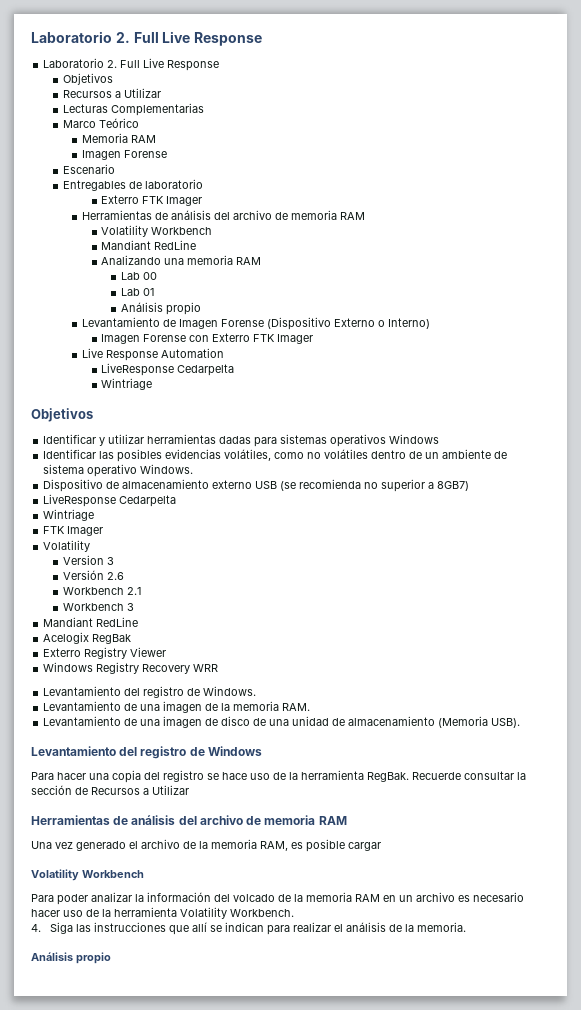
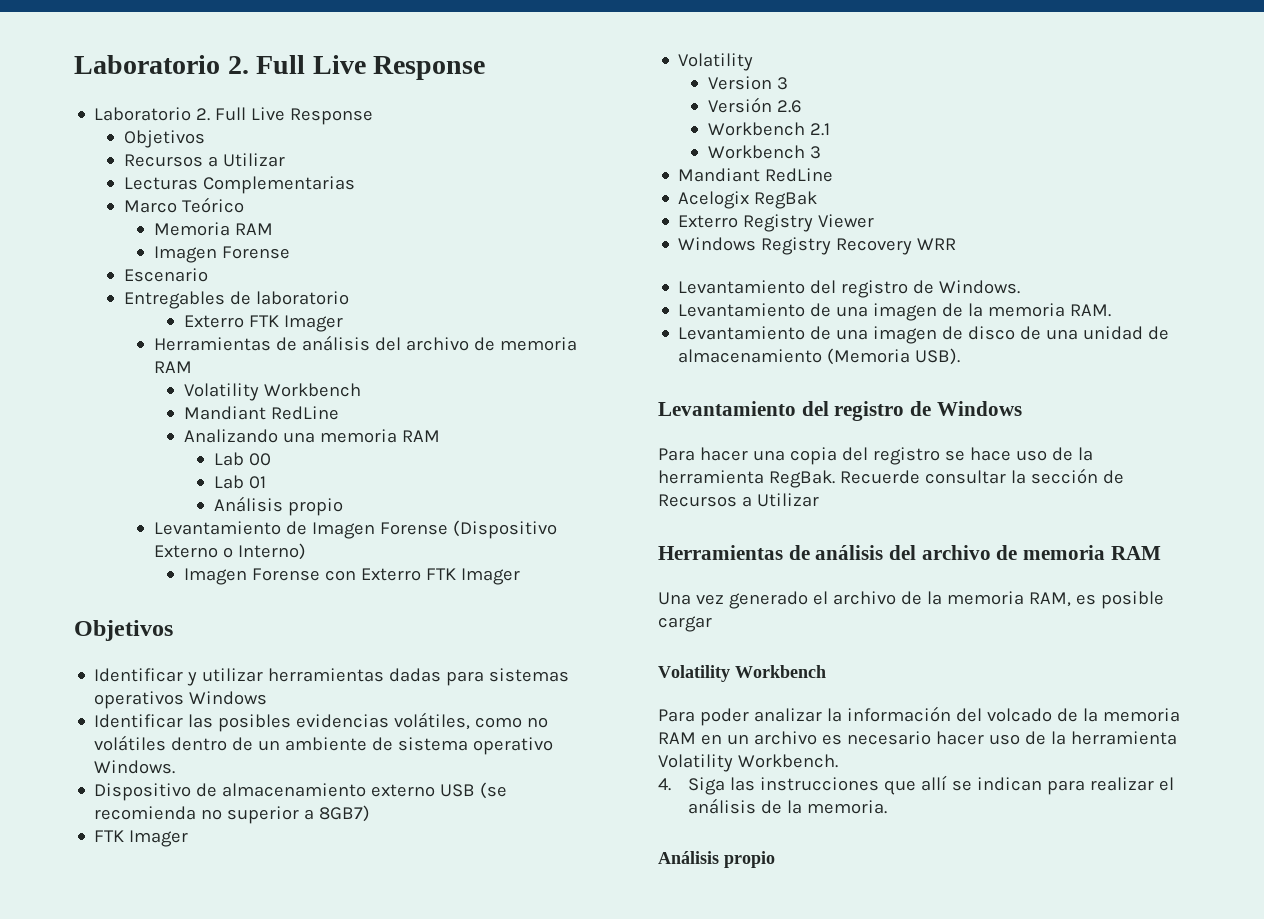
[82,348,225,361] [101,363,235,376] [101,378,153,390] // Live Response Automation // LiveResponse Cedarpelta // Wintriage -> (520, 576) none
[43,494,177,507] [43,509,95,521] // LiveResponse Cedarpelta // Wintriage -> (371, 813) none

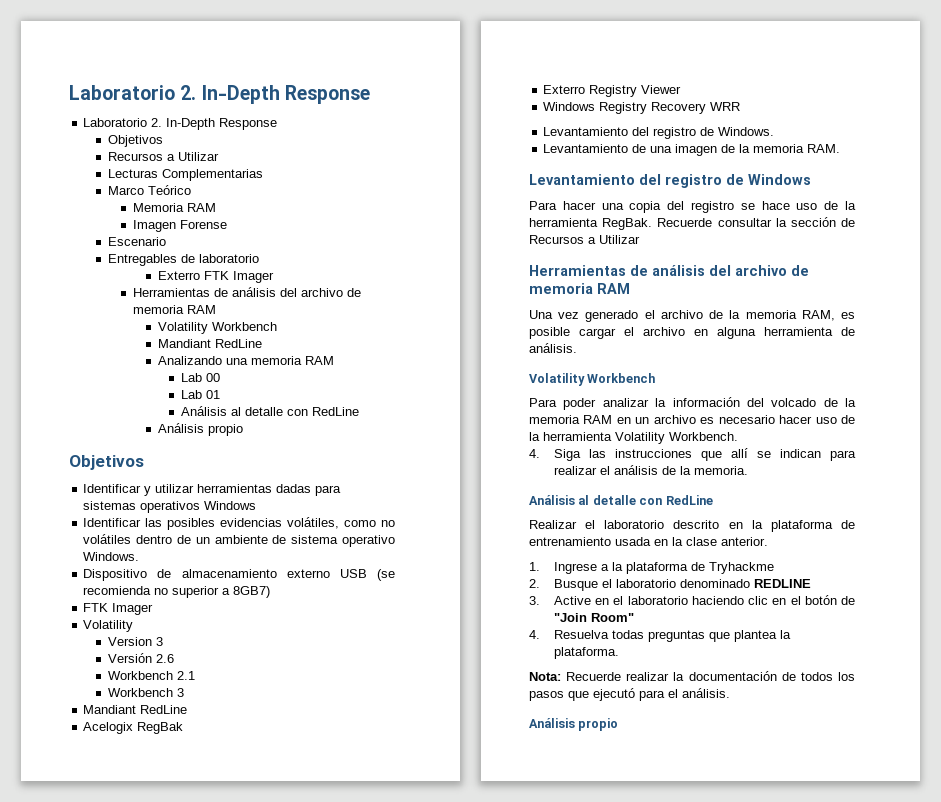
[74,55,366,74] Laboratorio 2. Full Live -> [69,85,280,104] Laboratorio 2. In-Depth
[215,107,286,121] Full Live -> [166,118,216,130] In-Depth
[287,498,343,516] [153,520,557,539] [153,543,306,560] [183,568,520,585] propio // Levantamiento de Imagen Forense (Dispositivo Externo o Interno) // Imagen Forense con Exterro FTK Imager -> [231,407,360,416] [157,423,243,436] al detalle con RedLine // Análisis propio
[678,326,1170,344] [678,348,961,365] // Levantamiento de una imagen de disco de una unidad de almacenamiento (Memoria USB). -> (841, 148) none
(712, 624) none -> [624,327,855,339] [529,343,577,353] el archivo en alguna herramienta de análisis.
(887, 807) none -> [529,495,713,505] [529,520,855,532] [529,537,768,546] [529,562,774,574] [529,579,811,591] [529,595,855,605] [553,613,634,622] [529,630,791,642] [553,647,619,659] [529,671,855,681] [529,688,730,701] // Análisis al detalle con RedLine // Realizar el laboratorio descrito en la plataforma de entrenamiento usada en la clase anterior. // 1. Ingrese a la plataforma de Tryhackme // 2. Busque el laboratorio denominado REDLINE // 3. Active en el laboratorio haciendo clic en el botón de "Join Room" // 4. Resuelva todas preguntas que plantea la plataforma. // Nota: Recuerde realizar la documentación de todos los pasos que ejecutó para el análisis.

